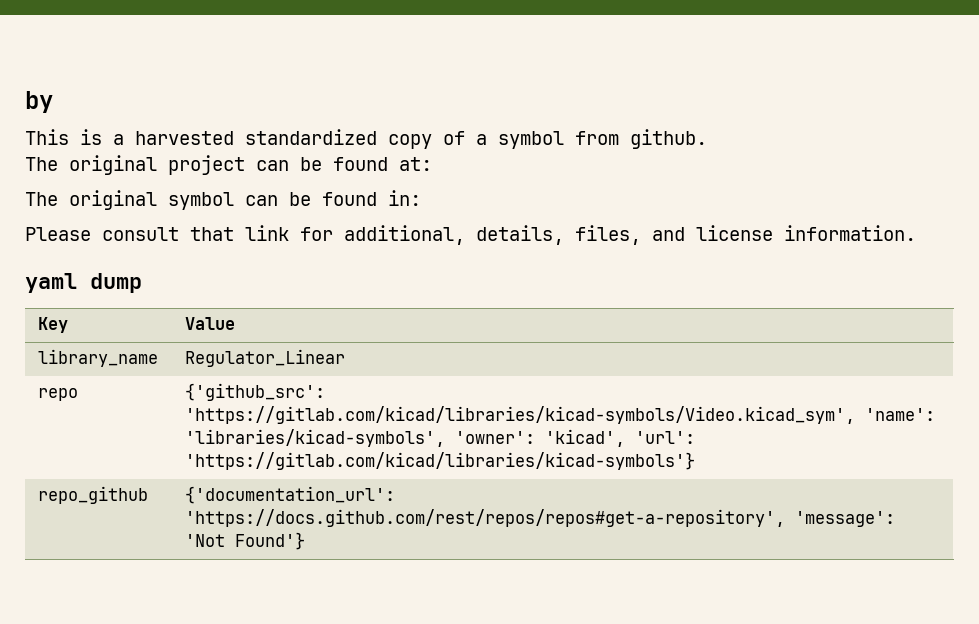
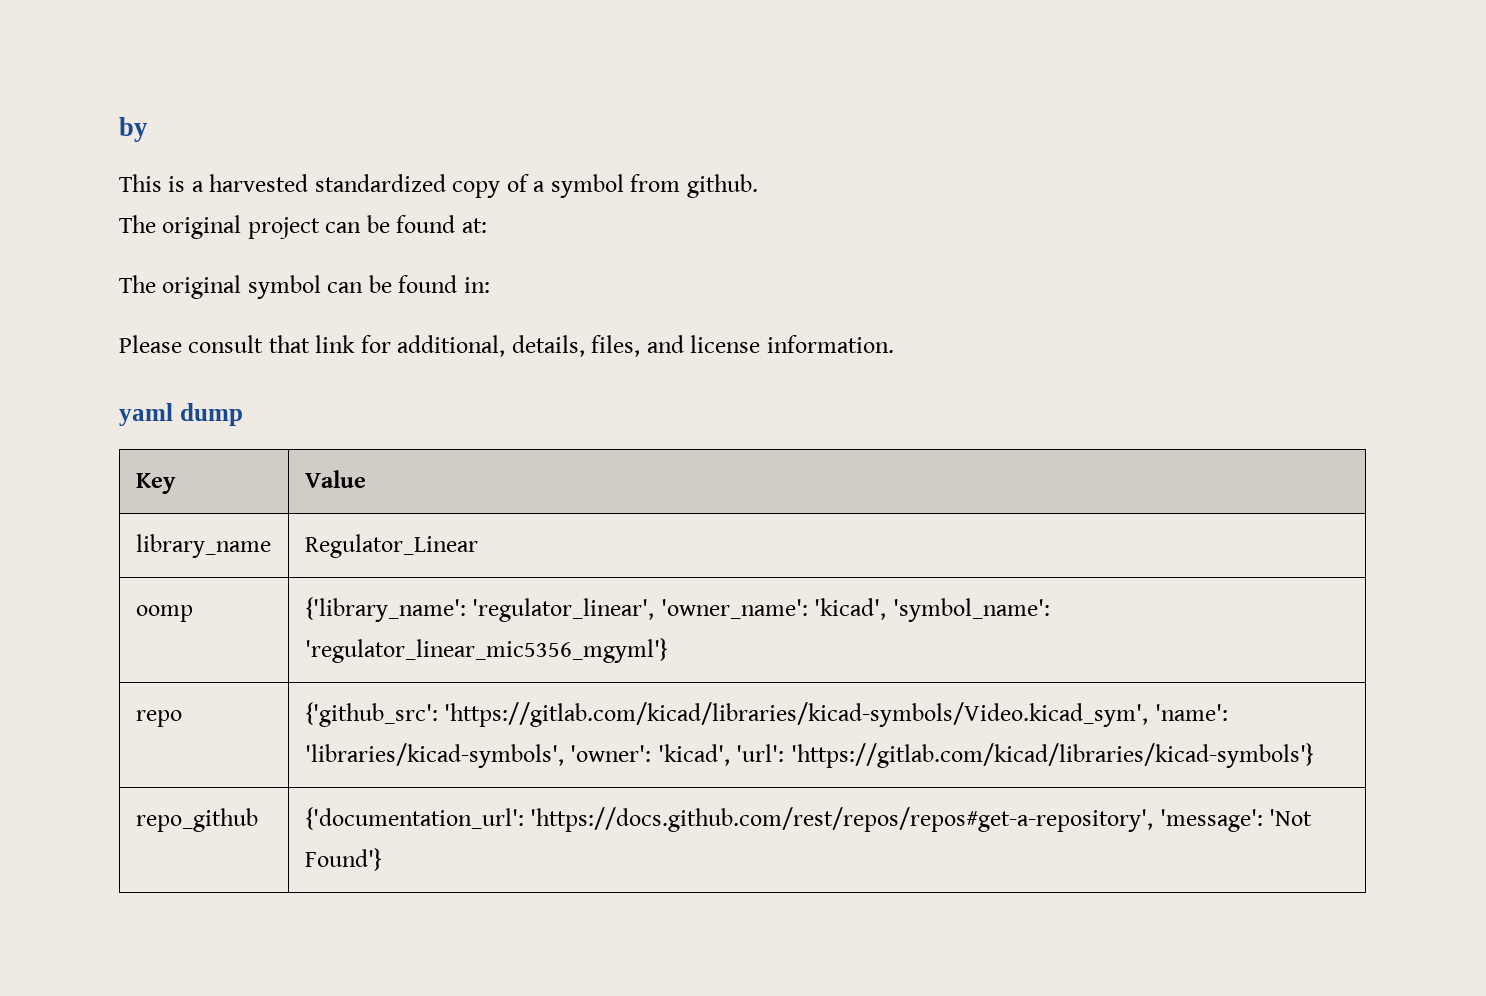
(346, 358) none -> [135,605,193,622] [304,597,1050,622] [304,638,668,663] // oomp | {'library_name': 'regulator_linear', 'owner_name': 'kicad', 'symbol_name': 'regulator_linear_mic5356_mgyml'}

